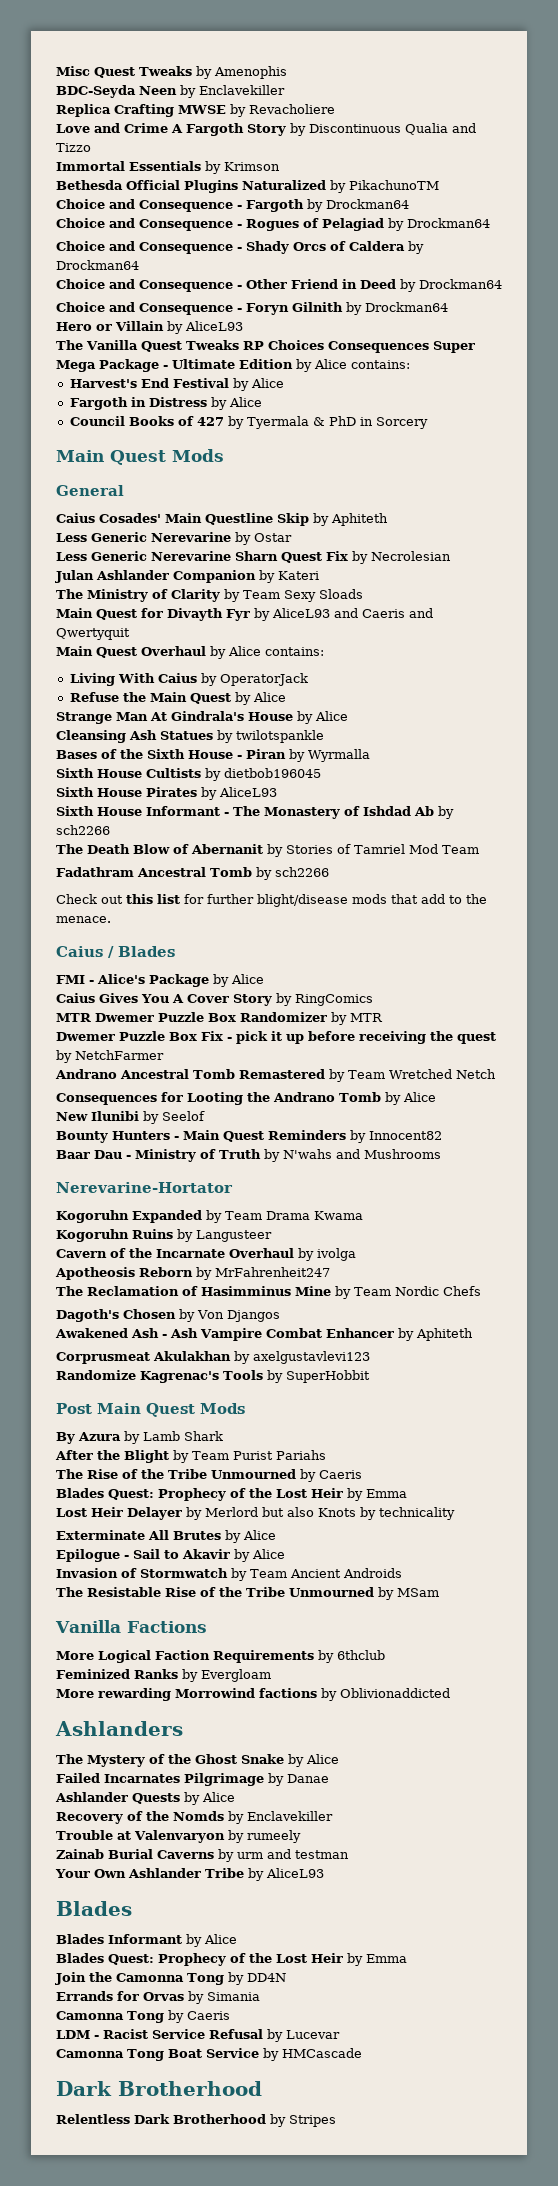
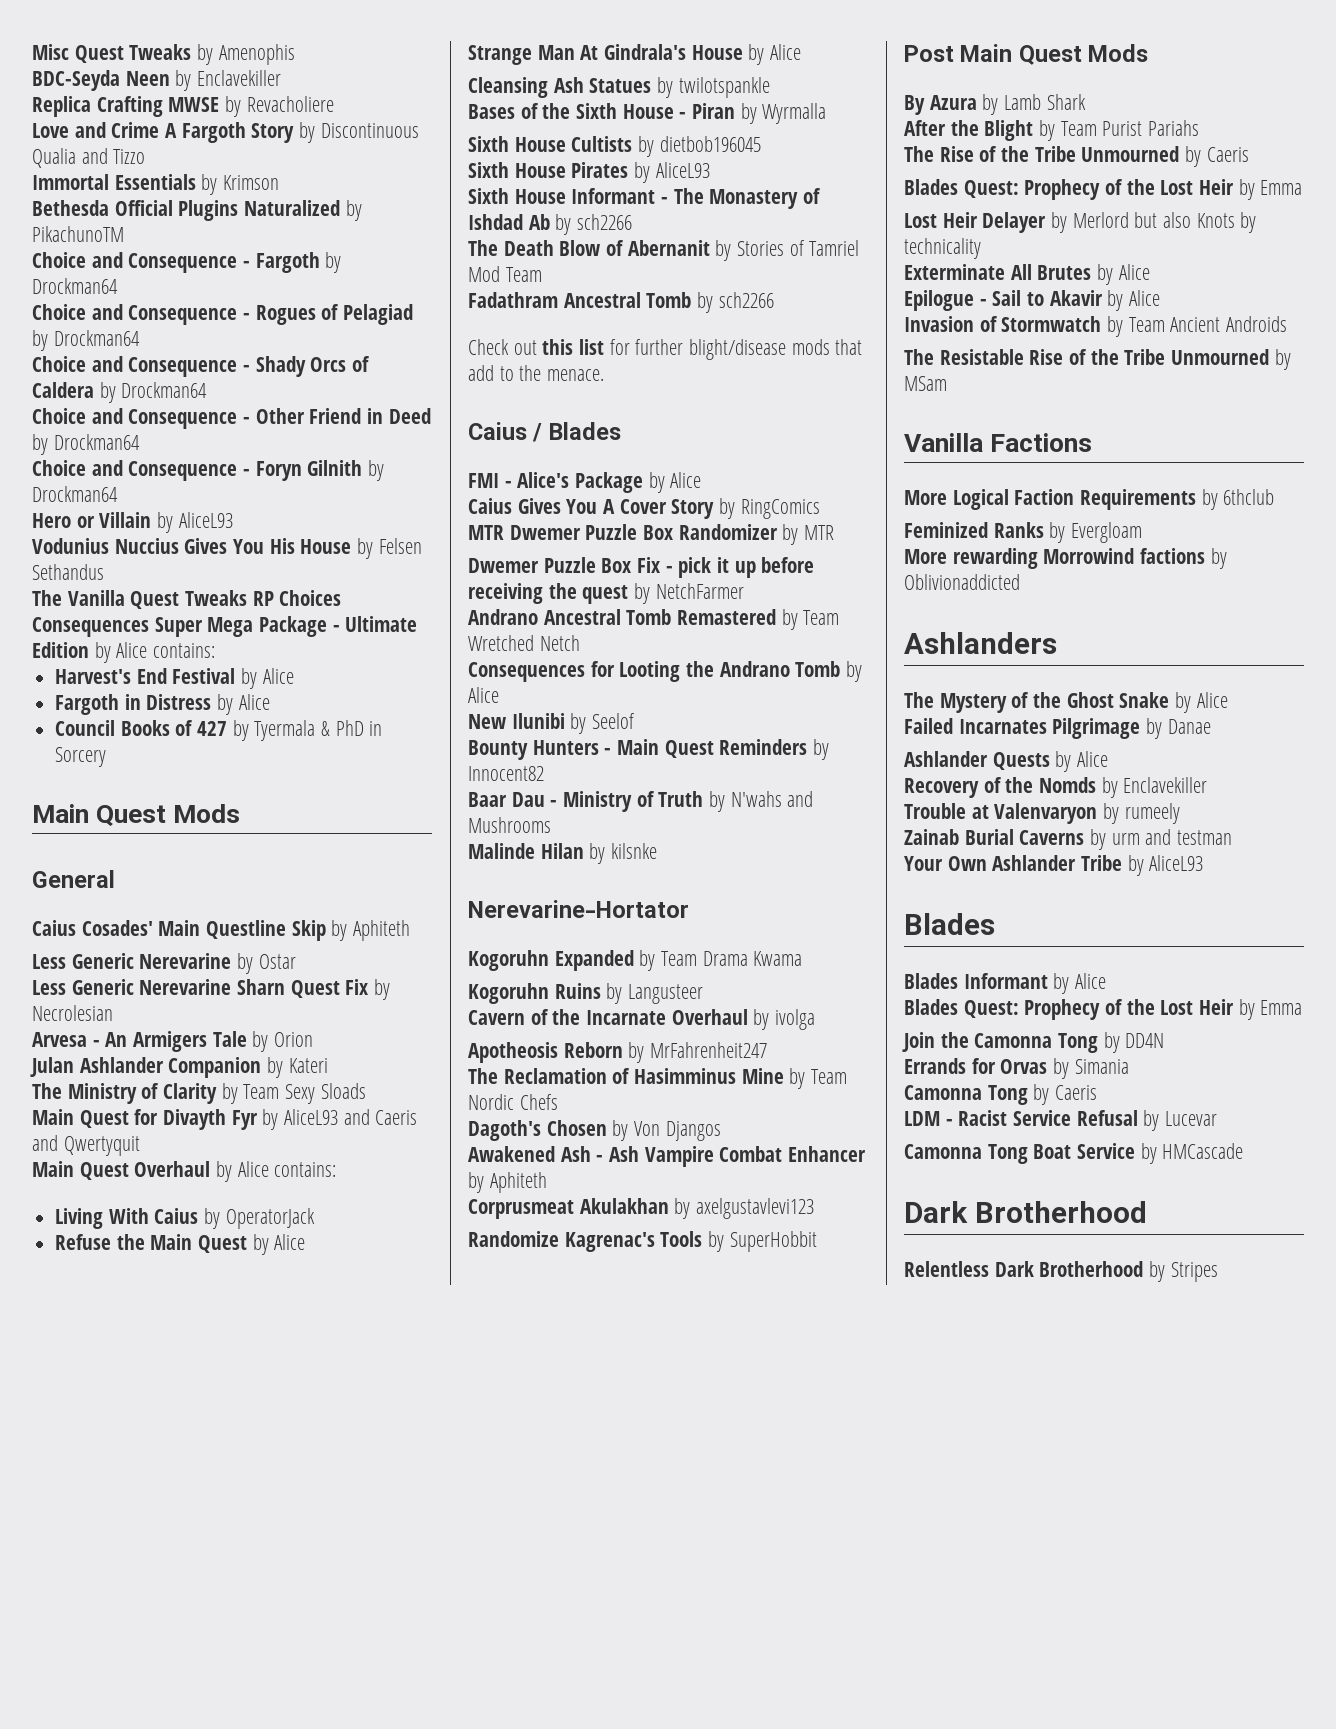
(243, 326) none -> [32,538,422,559] [32,564,104,580] // Vodunius Nuccius Gives You His House by Felsen Sethandus
(451, 556) none -> [32,1031,314,1052] // Arvesa - An Armigers Tale by Orion
(441, 1154) none -> [468,843,658,864] // Malinde Hilan by kilsnke

